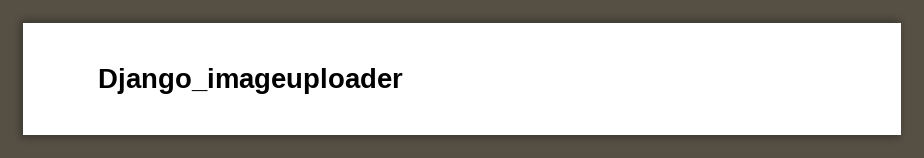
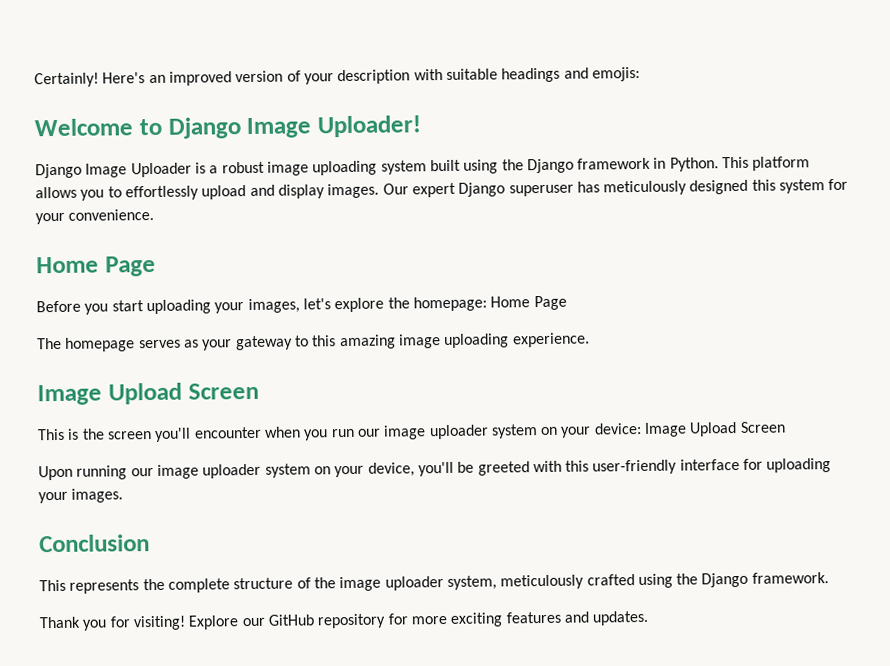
[98,68,403,94] Django_imageuploader -> [34,66,640,88] [34,115,421,139] [35,156,811,179] [35,178,849,201] [35,208,155,225] [36,255,156,277] [36,295,567,315] [37,332,590,352] [37,382,259,406] [37,421,786,442] [38,458,832,481] [38,488,124,504] [39,534,150,553] [39,572,829,594] [39,610,650,631] Certainly! Here's an improved version of your description with suitable headings and emojis: // Welcome to Django Image Uploader! // Django Image Uploader is a robust image uploading system built using the Django framework in Python. This platform allows you to effortlessly upload and display images. Our expert Django superuser has meticulously designed this system for your convenience. // Home Page // Before you start uploading your images, let's explore the homepage: Home Page // The homepage serves as your gateway to this amazing image uploading experience. // Image Upload Screen // This is the screen you'll encounter when you run our image uploader system on your device: Image Upload Screen // Upon running our image uploader system on your device, you'll be greeted with this user-friendly interface for uploading your images. // Conclusion // This represents the complete structure of the image uploader system, meticulously crafted using the Django framework. // Thank you for visiting! Explore our GitHub repository for more exciting features and updates.

